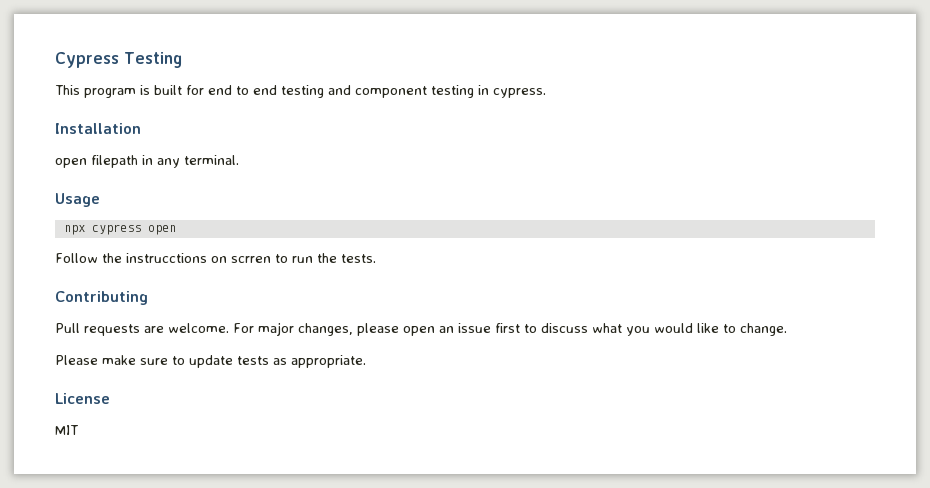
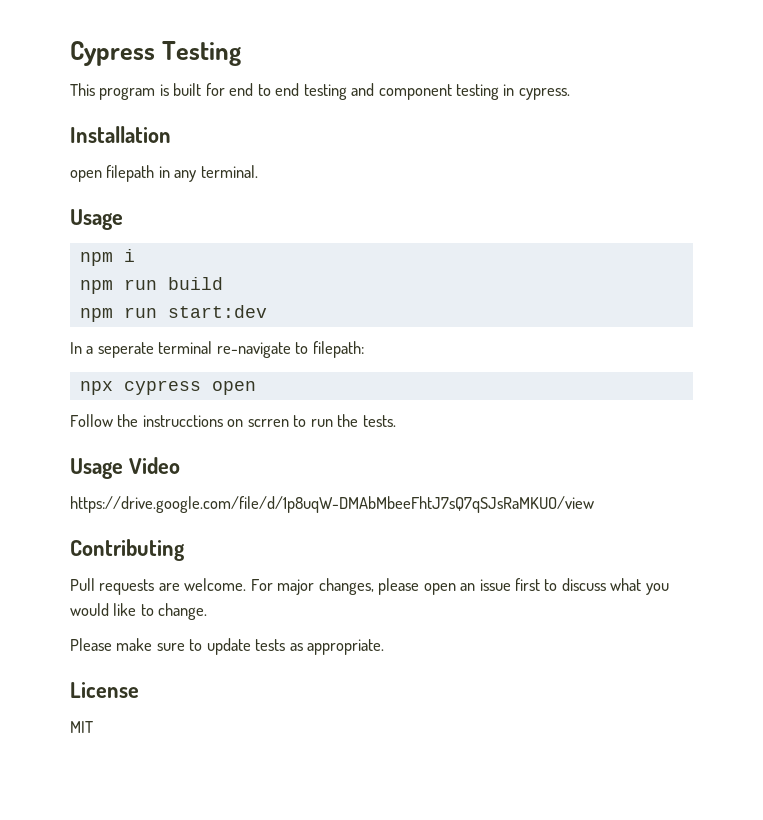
(100, 200) none -> [79,249,135,266] [79,277,223,294] [79,305,267,322] [70,341,364,358] // npm i // npm run build // npm run start:dev // In a seperate terminal re-navigate to filepath:
(376, 258) none -> [70,457,180,479] [70,496,594,513] // Usage Video // https://drive.google.com/file/d/1p8uqW-DMAbMbeeFhtJ7sQ7qSJsRaMKUO/view

